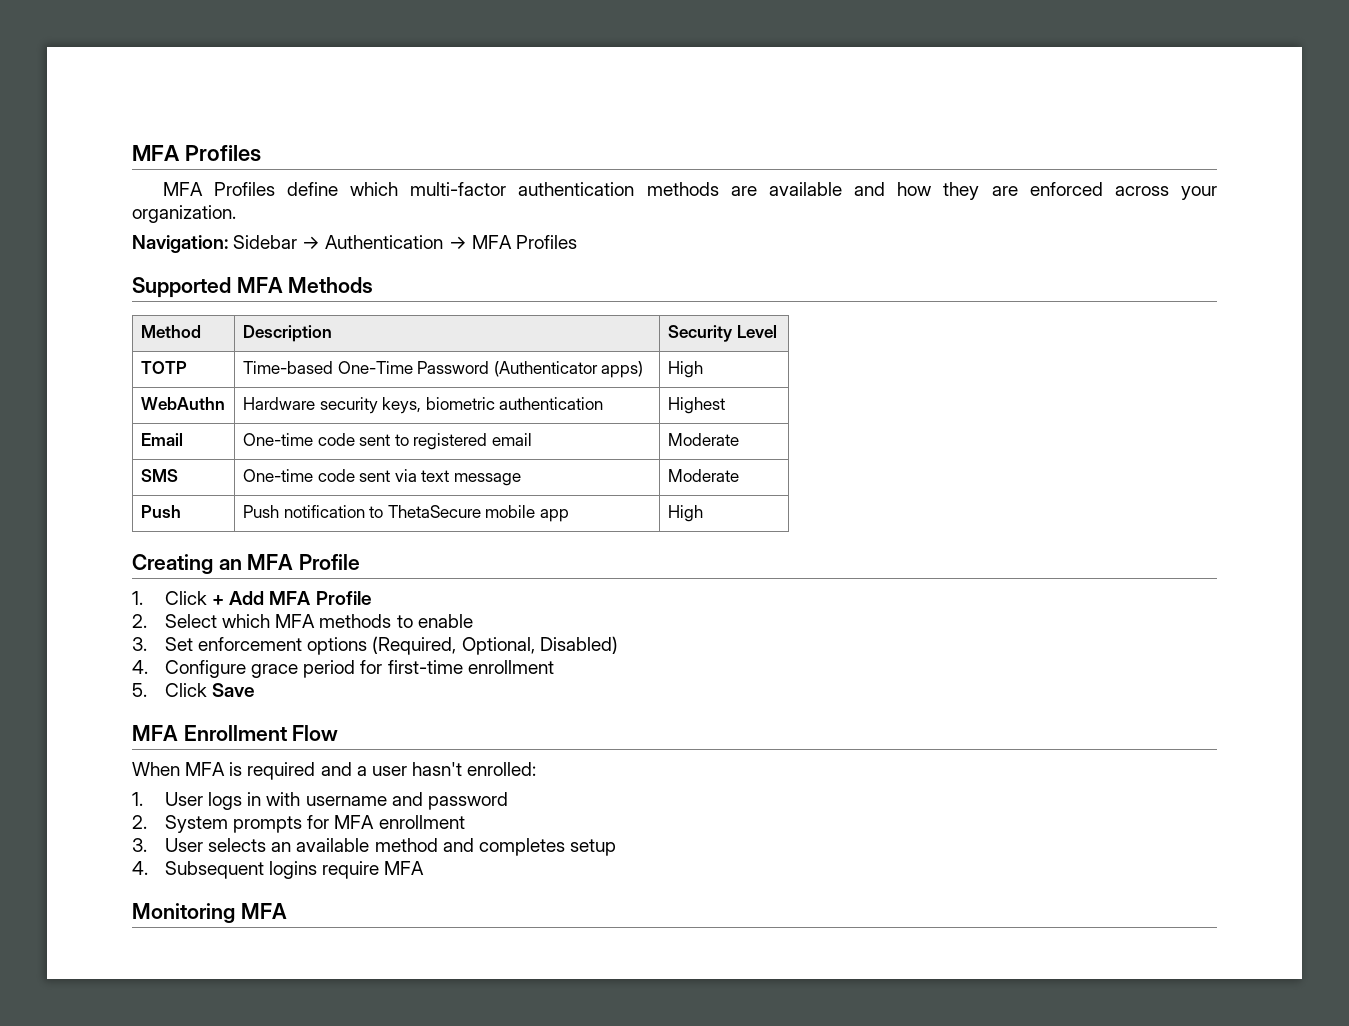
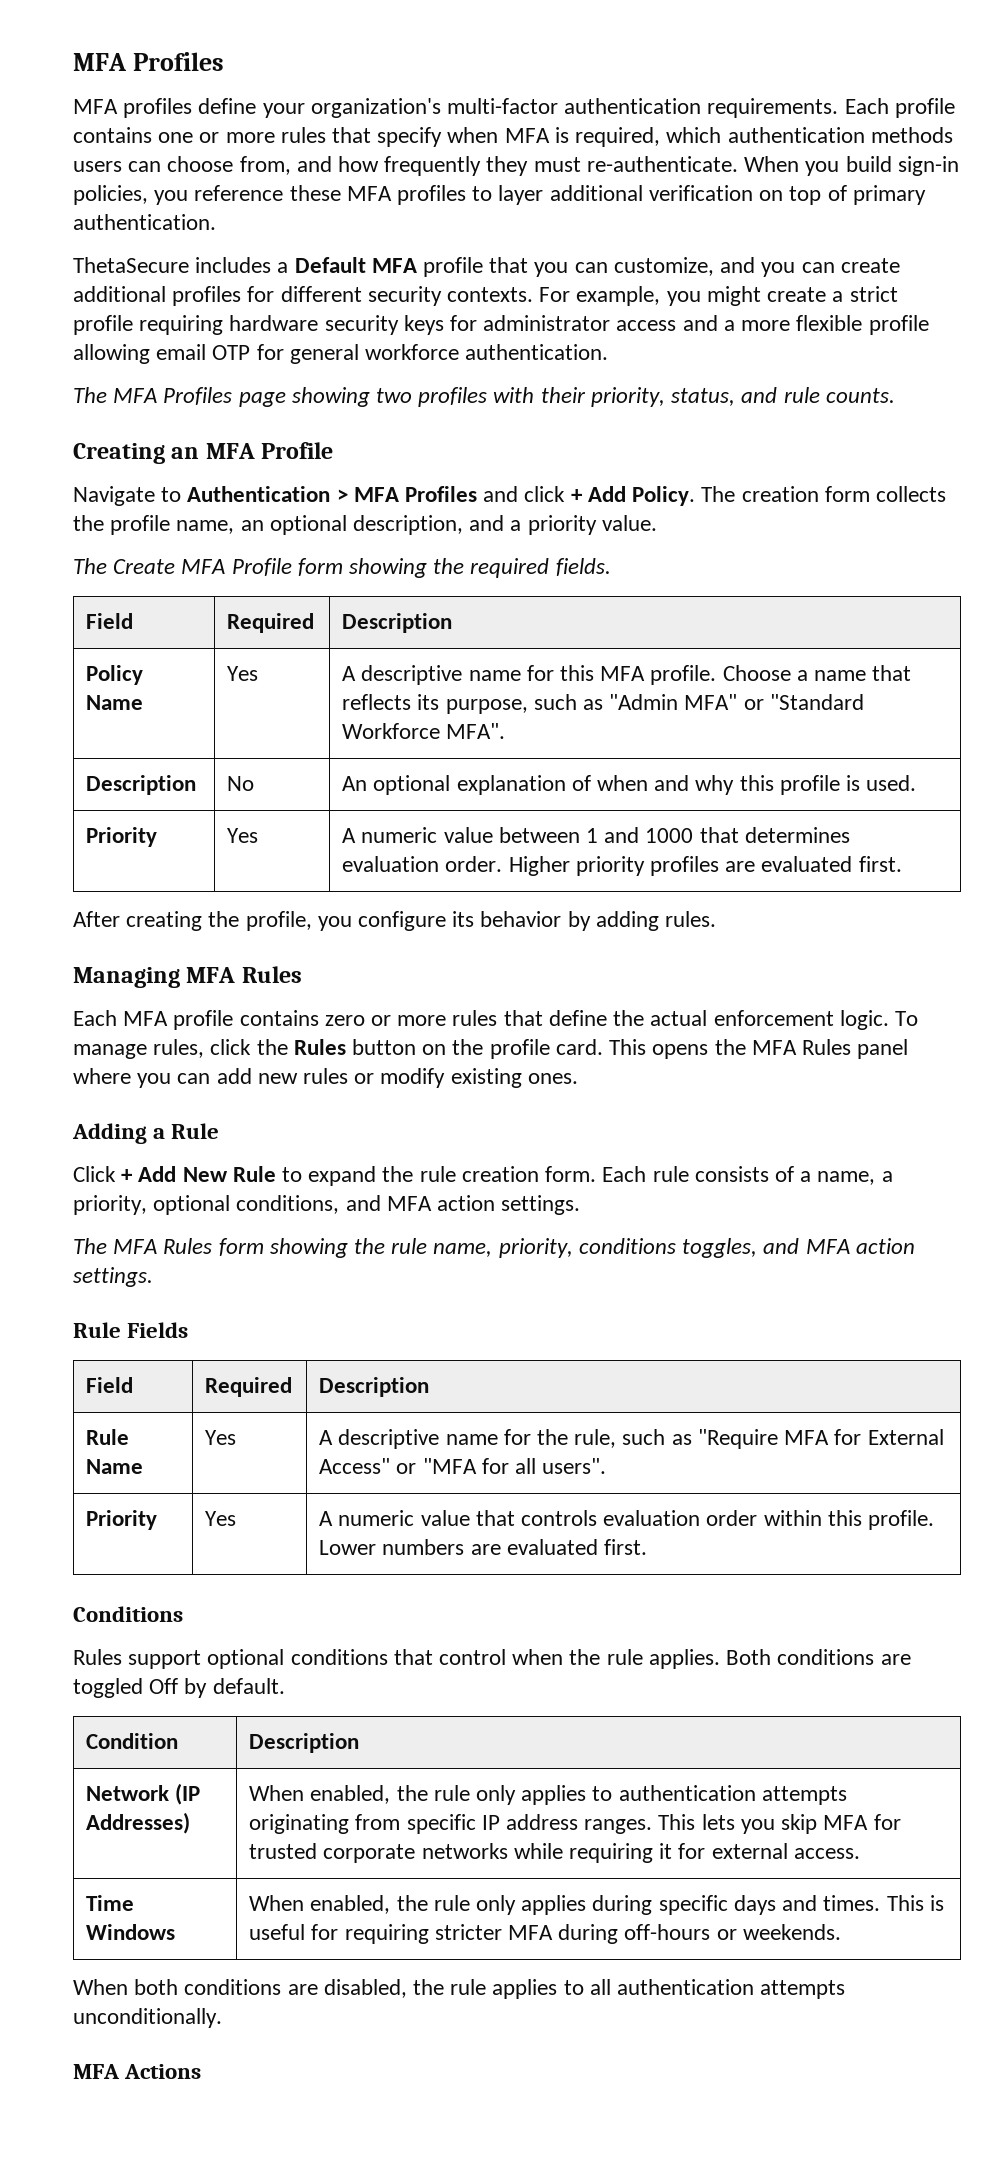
[213,182,1218,200] [132,205,236,223] [132,235,577,253] [132,277,374,298] [140,325,201,338] [242,325,332,342] [667,325,777,342] [140,361,187,374] [242,361,644,378] [667,361,703,378] [140,397,225,410] [242,397,604,414] [667,397,725,414] [140,433,183,446] [242,433,532,450] [667,433,739,446] [140,469,178,482] [242,469,521,486] [667,469,739,482] [140,505,181,518] [242,505,569,522] [667,505,703,522] [132,554,361,574] [132,591,372,605] [132,614,473,628] [132,636,618,655] [132,660,554,678] [132,683,256,697] [132,725,339,741] [132,762,537,780] [132,792,508,810] [132,815,465,833] [132,838,616,856] [132,861,425,879] [132,903,287,923] Profiles define which multi-factor authentication methods are available and how they are enforced across your organization. // Navigation: Sidebar → Authentication → MFA Profiles // Supported MFA Methods // Method | Description | Security Level // TOTP | Time-based One-Time Password (Authenticator apps) | High // WebAuthn | Hardware security keys, biometric authentication | Highest // Email | One-time code sent to registered email | Moderate // SMS | One-time code sent via text message | Moderate // Push | Push notification to ThetaSecure mobile app | High // Creating an MFA Profile // 1. Click + Add MFA Profile // 2. Select which MFA methods to enable // 3. Set enforcement options (Required, Optional, Disabled) // 4. Configure grace period for first-time enrollment // 5. Click Save // MFA Enrollment Flow // When MFA is required and a user hasn't enrolled: // 1. User logs in with username and password // 2. System prompts for MFA enrollment // 3. User selects an available method and completes setup // 4. Subsequent logins require MFA // Monitoring MFA -> [123,98,955,118] [73,127,953,147] [73,156,959,176] [73,185,926,205] [73,214,216,230] [73,257,900,277] [73,286,898,306] [73,315,929,335] [73,344,609,364] [73,387,895,407] [73,442,334,464] [73,486,946,506] [73,515,657,535] [73,558,611,578] [86,613,134,629] [227,613,315,633] [342,613,453,633] [86,665,144,685] [86,695,144,710] [227,666,259,681] [342,665,912,685] [342,694,864,714] [342,723,506,739] [86,775,197,795] [227,776,255,791] [342,775,917,795] [86,827,158,847] [227,828,259,843] [342,827,850,843] [342,856,902,876] [73,911,717,931] [73,966,302,988] [73,1010,918,1030] [73,1039,909,1059] [73,1068,578,1088] [72,1123,220,1144] [73,1166,893,1186] [73,1195,581,1215] [73,1238,915,1258] [73,1267,153,1287] [73,1322,189,1338] [86,1377,134,1393] [205,1377,293,1397] [319,1377,430,1397] [86,1429,130,1445] [86,1459,144,1474] [205,1430,237,1445] [319,1429,944,1449] [319,1458,607,1474] [86,1510,158,1530] [205,1511,237,1526] [319,1510,935,1530] [319,1539,648,1555] [73,1606,183,1622] [73,1649,911,1669] [73,1678,285,1698] [86,1733,179,1749] [249,1733,360,1753] [86,1783,201,1805] [86,1812,191,1834] [249,1785,847,1805] [249,1814,901,1834] [249,1843,860,1863] [86,1895,135,1911] [86,1924,176,1940] [249,1895,944,1915] [249,1924,841,1944] [73,1979,846,1999] [73,2008,222,2028] [73,2064,202,2079] profiles define your organization's multi-factor authentication requirements. Each profile contains one or more rules that specify when MFA is required, which authentication methods users can choose from, and how frequently they must re-authenticate. When you build sign-in policies, you reference these MFA profiles to layer additional verification on top of primary authentication. // ThetaSecure includes a Default MFA profile that you can customize, and you can create additional profiles for different security contexts. For example, you might create a strict profile requiring hardware security keys for administrator access and a more flexible profile allowing email OTP for general workforce authentication. // The MFA Profiles page showing two profiles with their priority, status, and rule counts. // Creating an MFA Profile // Navigate to Authentication > MFA Profiles and click + Add Policy. The creation form collects the profile name, an optional description, and a priority value. // The Create MFA Profile form showing the required fields. // Field | Required | Description // Policy Name | Yes | A descriptive name for this MFA profile. Choose a name that reflects its purpose, such as "Admin MFA" or "Standard Workforce MFA". // Description | No | An optional explanation of when and why this profile is used. // Priority | Yes | A numeric value between 1 and 1000 that determines evaluation order. Higher priority profiles are evaluated first. // After creating the profile, you configure its behavior by adding rules. // Managing MFA Rules // Each MFA profile contains zero or more rules that define the actual enforcement logic. To manage rules, click the Rules button on the profile card. This opens the MFA Rules panel where you can add new rules or modify existing ones. // Adding a Rule // Click + Add New Rule to expand the rule creation form. Each rule consists of a name, a priority, optional conditions, and MFA action settings. // The MFA Rules form showing the rule name, priority, conditions toggles, and MFA action settings. // Rule Fields // Field | Required | Description // Rule Name | Yes | A descriptive name for the rule, such as "Require MFA for External Access" or "MFA for all users". // Priority | Yes | A numeric value that controls evaluation order within this profile. Lower numbers are evaluated first. // Conditions // Rules support optional conditions that control when the rule applies. Both conditions are toggled Off by default. // Condition | Description // Network (IP Addresses) | When enabled, the rule only applies to authentication attempts originating from specific IP address ranges. This lets you skip MFA for trusted corporate networks while requiring it for external access. // Time Windows | When enabled, the rule only applies during specific days and times. This is useful for requiring stricter MFA during off-hours or weekends. // When both conditions are disabled, the rule applies to all authentication attempts unconditionally. // MFA Actions

